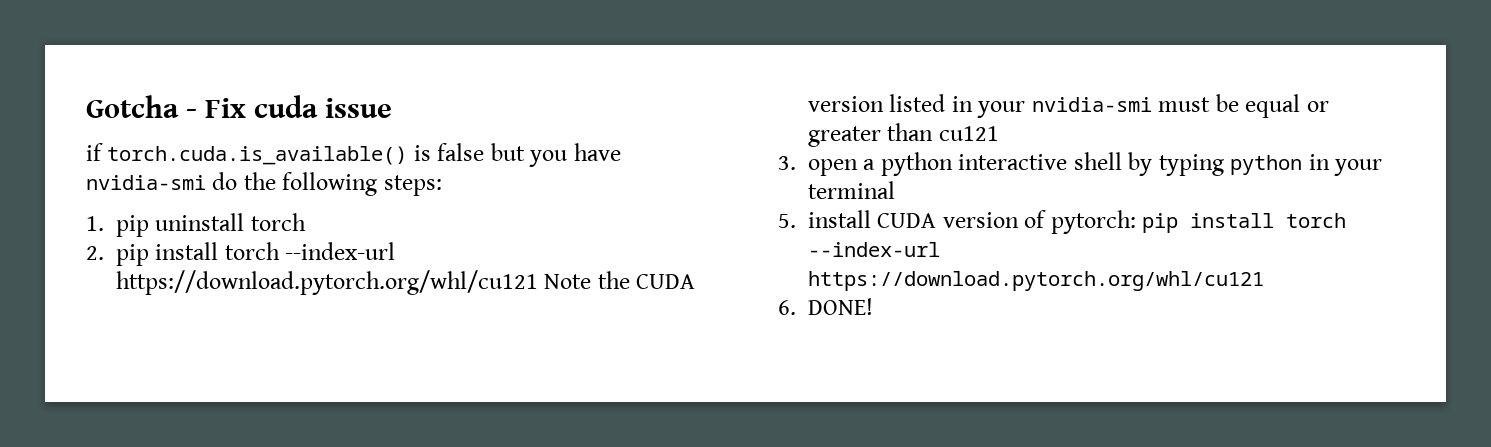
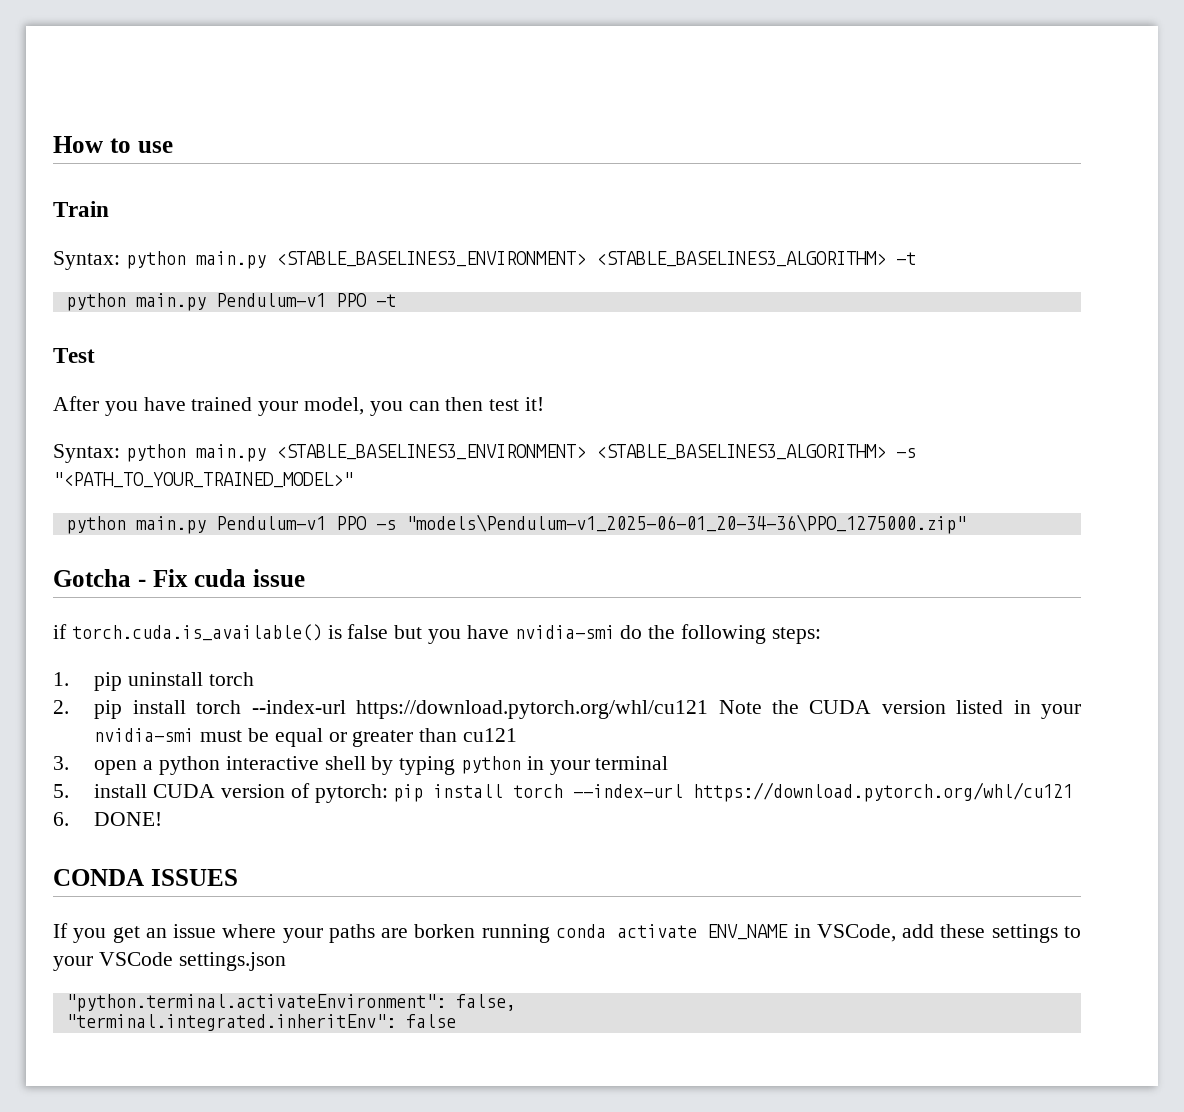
(86, 106) none -> [53,136,173,153] [53,201,109,217] [53,251,916,270] [65,293,396,311] [53,348,95,363] [53,396,545,416] [53,444,916,463] [53,472,353,488] [65,514,966,534] How to use // Train // Syntax: python main.py <STABLE_BASELINES3_ENVIRONMENT> <STABLE_BASELINES3_ALGORITHM> -t // python main.py Pendulum-v1 PPO -t // Test // After you have trained your model, you can then test it! // Syntax: python main.py <STABLE_BASELINES3_ENVIRONMENT> <STABLE_BASELINES3_ALGORITHM> -s "<PATH_TO_YOUR_TRAINED_MODEL>" // python main.py Pendulum-v1 PPO -s "models\Pendulum-v1_2025-06-01_20-34-36\PPO_1275000.zip" //
(873, 306) none -> [53,869,238,886] [53,923,1081,943] [53,952,286,971] [65,994,516,1012] [65,1014,456,1031] // CONDA ISSUES // If you get an issue where your paths are borken running conda activate ENV_NAME in VSCode, add these settings to your VSCode settings.json // "python.terminal.activateEnvironment": false, // "terminal.integrated.inheritEnv": false

